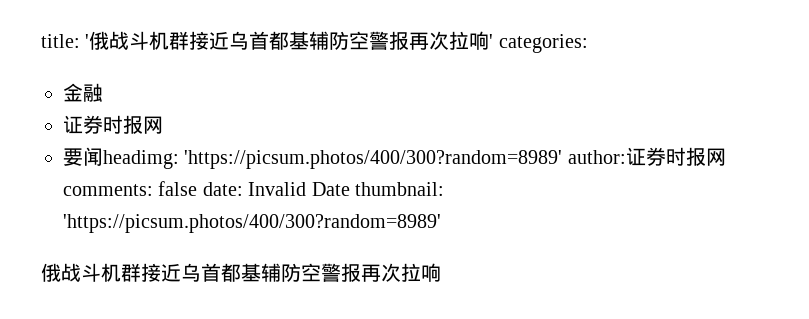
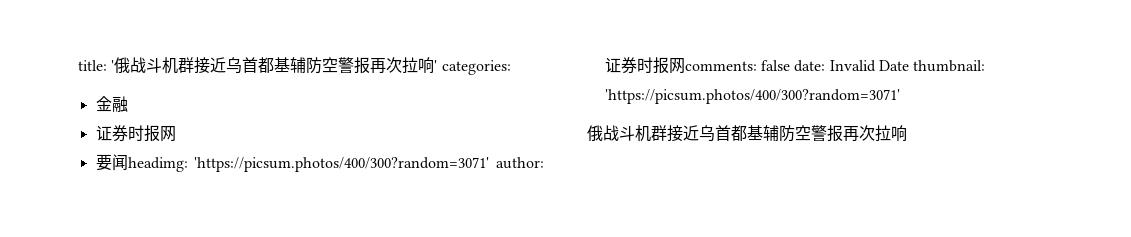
[184,150,563,169] 'https://picsum.photos/400/300?random=8989' -> [194,157,490,172] 'https://picsum.photos/400/300?random=3071'
[63,214,441,233] 'https://picsum.photos/400/300?random=8989' -> [604,89,900,104] 'https://picsum.photos/400/300?random=3071'

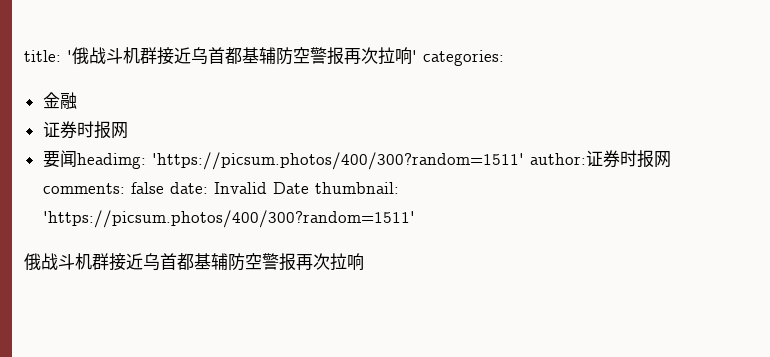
[194,157,490,172] 'https://picsum.photos/400/300?random=3071' -> [151,152,524,170] 'https://picsum.photos/400/300?random=1511'
[604,89,900,104] 'https://picsum.photos/400/300?random=3071' -> [42,210,415,228] 'https://picsum.photos/400/300?random=1511'

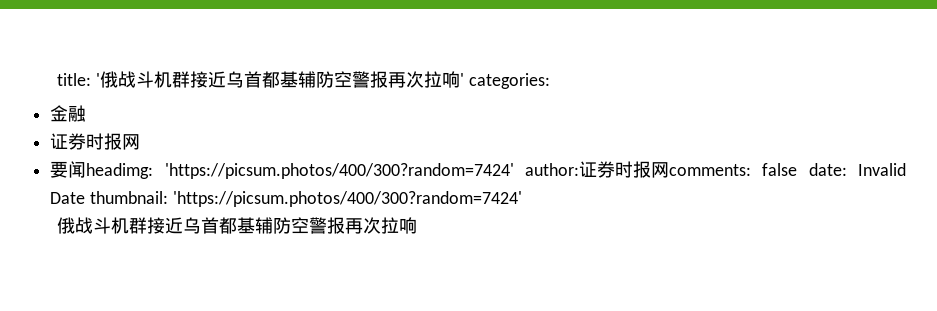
[151,152,524,170] 'https://picsum.photos/400/300?random=1511' -> [164,163,514,179] 'https://picsum.photos/400/300?random=7424'
[42,210,415,228] 'https://picsum.photos/400/300?random=1511' -> [172,191,522,207] 'https://picsum.photos/400/300?random=7424'

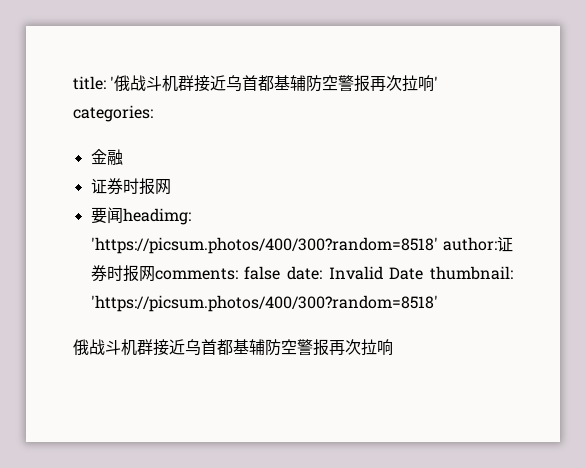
[164,163,514,179] 'https://picsum.photos/400/300?random=7424' -> [90,237,438,254] 'https://picsum.photos/400/300?random=8518'
[172,191,522,207] 'https://picsum.photos/400/300?random=7424' -> [90,295,438,312] 'https://picsum.photos/400/300?random=8518'

